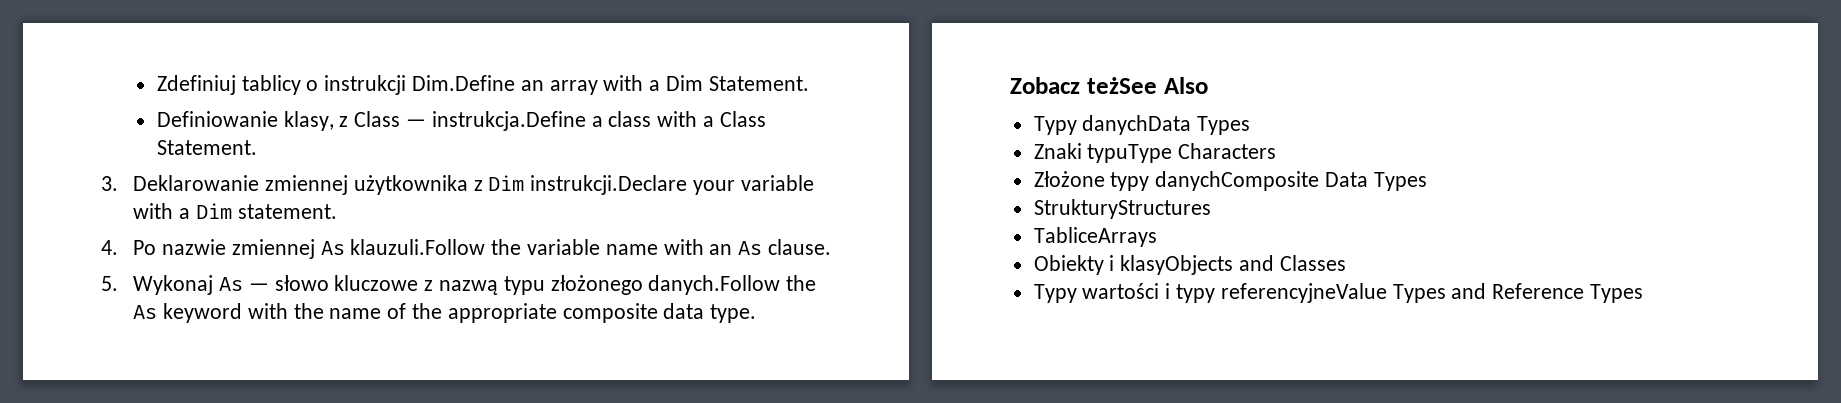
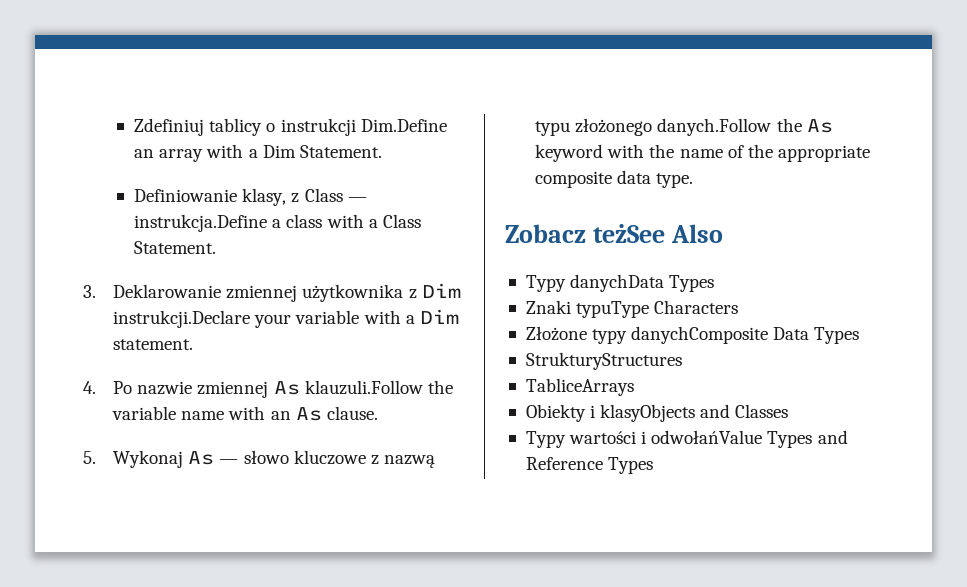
[1176,283,1387,303] typy referencyjneValue -> [651,430,763,444] odwołańValue

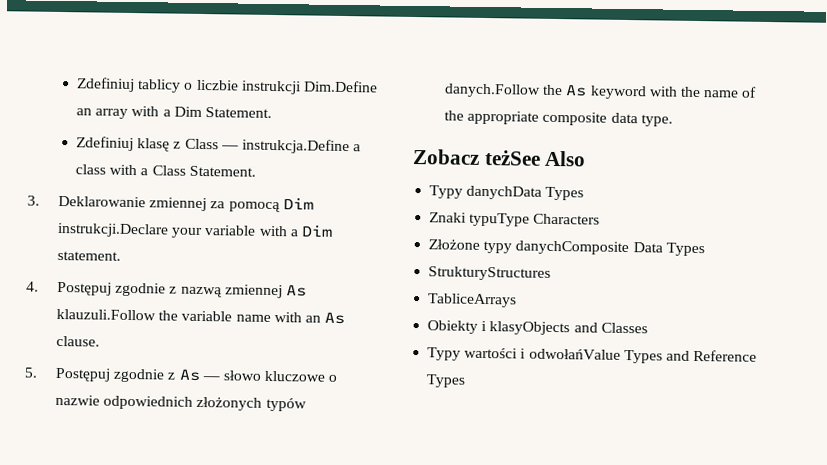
(276, 127) none -> [195,79,239,91] liczbie
[134,188,287,206] Definiowanie klasy, -> [76,136,171,152] Zdefiniuj klasę
[302,284,417,302] użytkownika z -> [210,201,281,213] za pomocą
[113,381,193,395] Po nazwie -> [56,281,223,298] Postępuj zgodnie z nazwą
[113,450,184,468] Wykonaj -> [54,367,176,383] Postępuj zgodnie z
[370,455,435,468] [535,118,653,136] z nazwą typu złożonego -> [328,374,338,382] [54,394,307,412] o nazwie odpowiednich złożonych typów

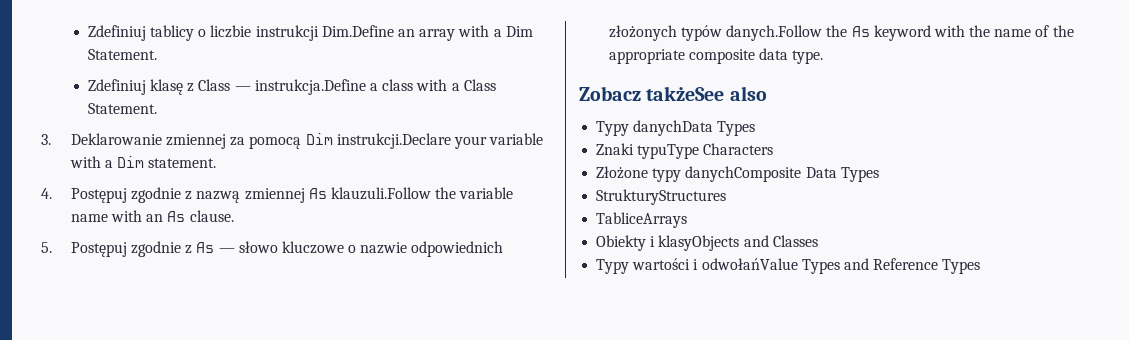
[483,149,587,167] teżSee Also -> [646,86,767,101] takżeSee also

